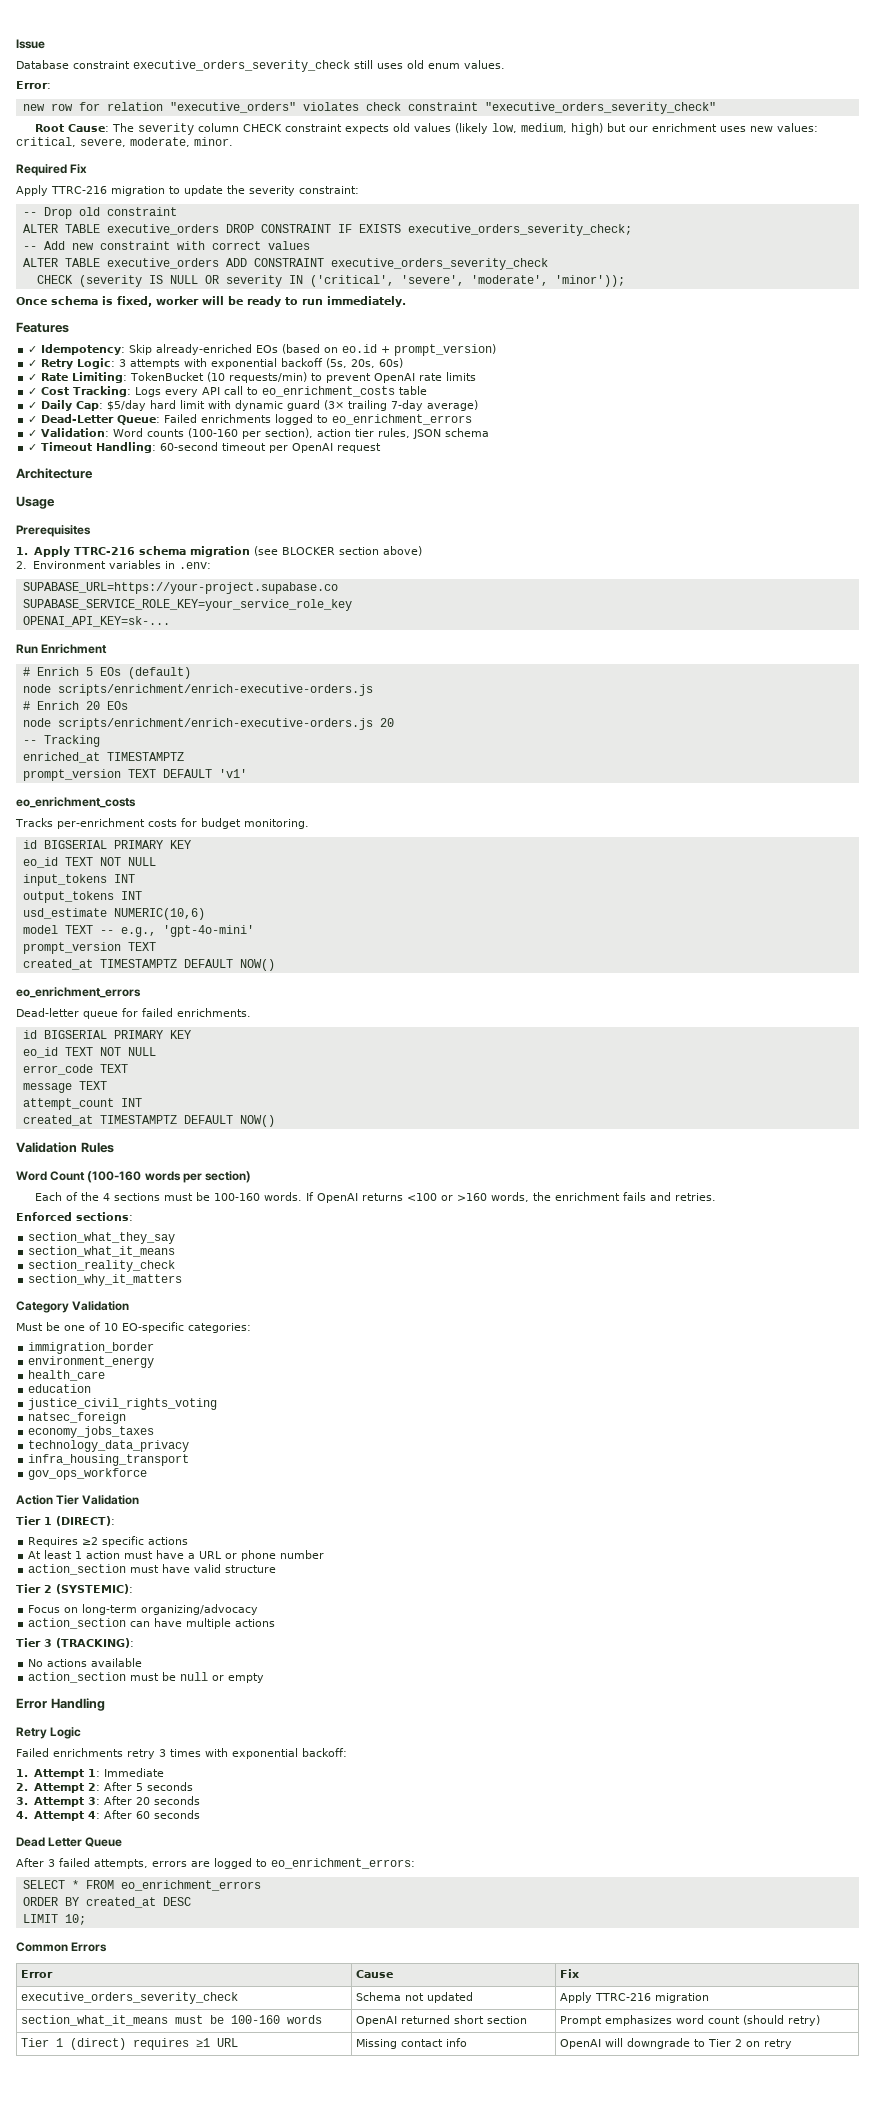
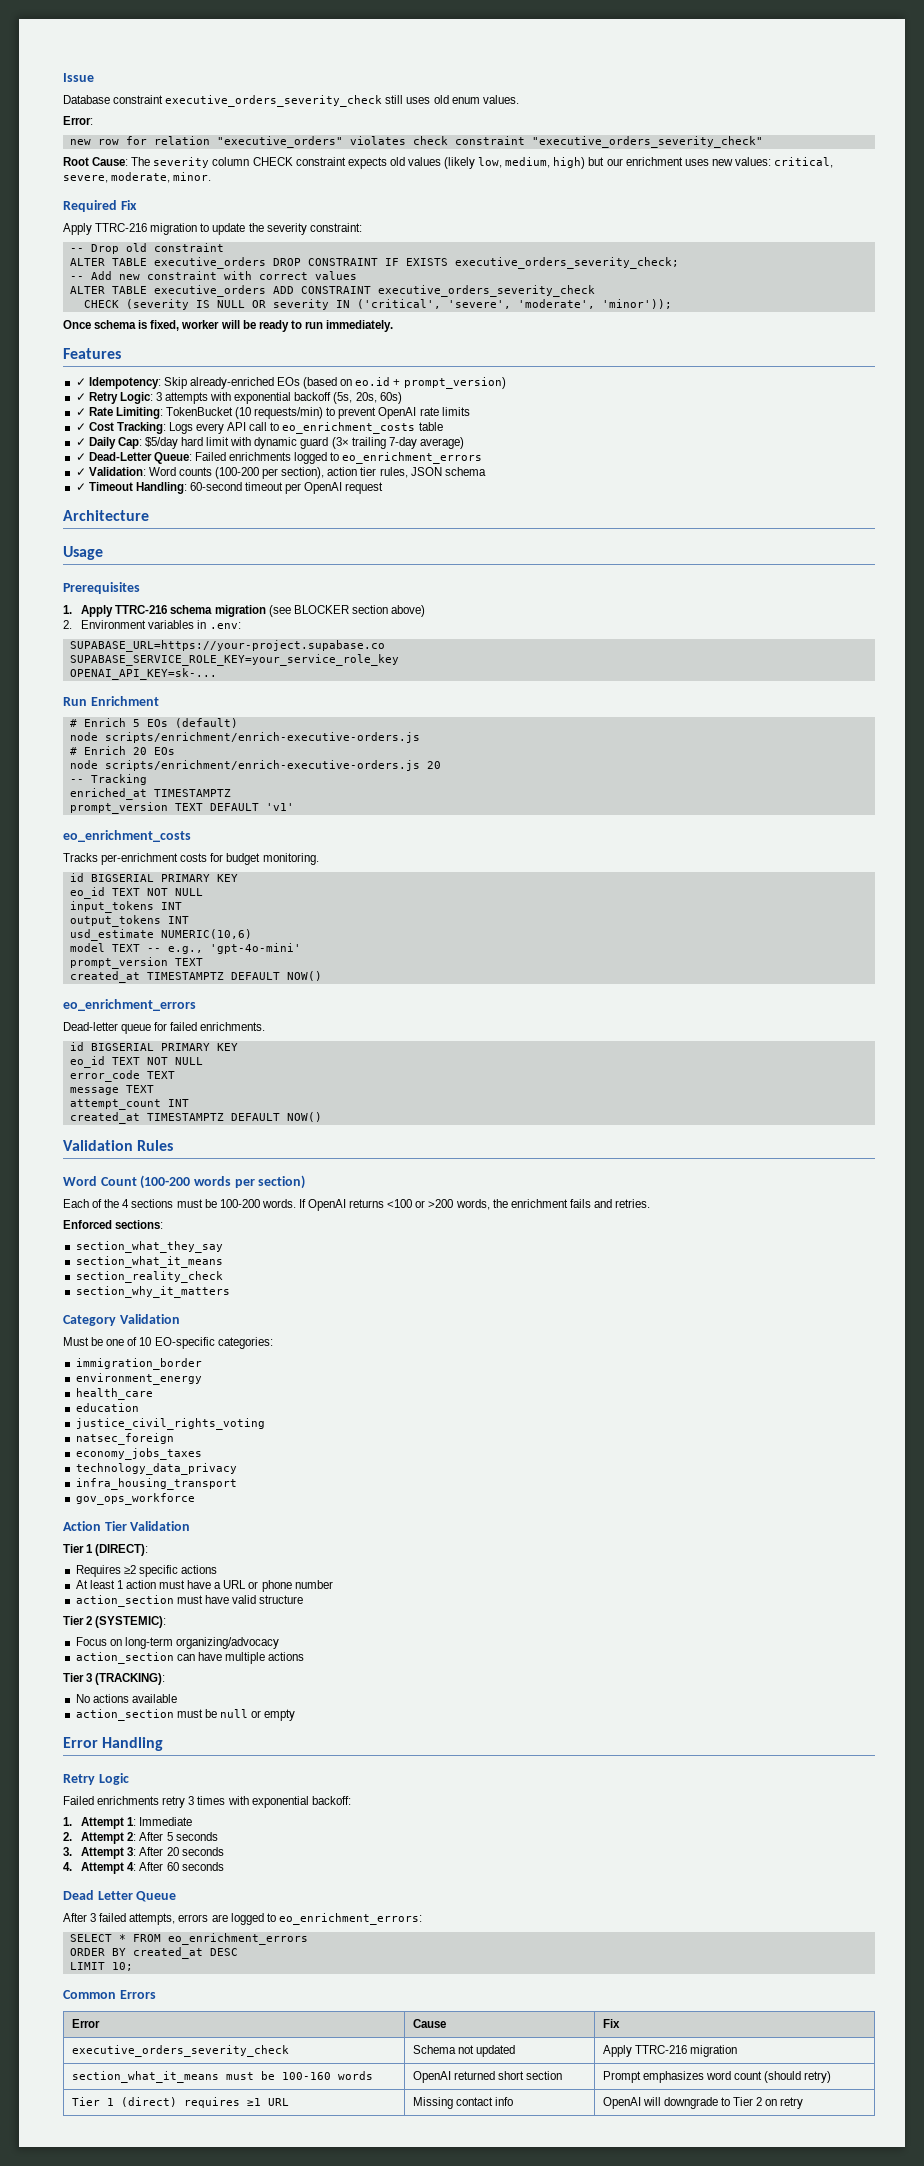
[188,428,239,438] (100-160 -> [215,467,260,479] (100-200
[87,1171,142,1183] (100-160 -> [140,1175,191,1189] (100-200
[213,1193,260,1201] 100-160 -> [219,1199,260,1208] 100-200
[456,1193,487,1201] >160 -> [428,1199,454,1208] >200

